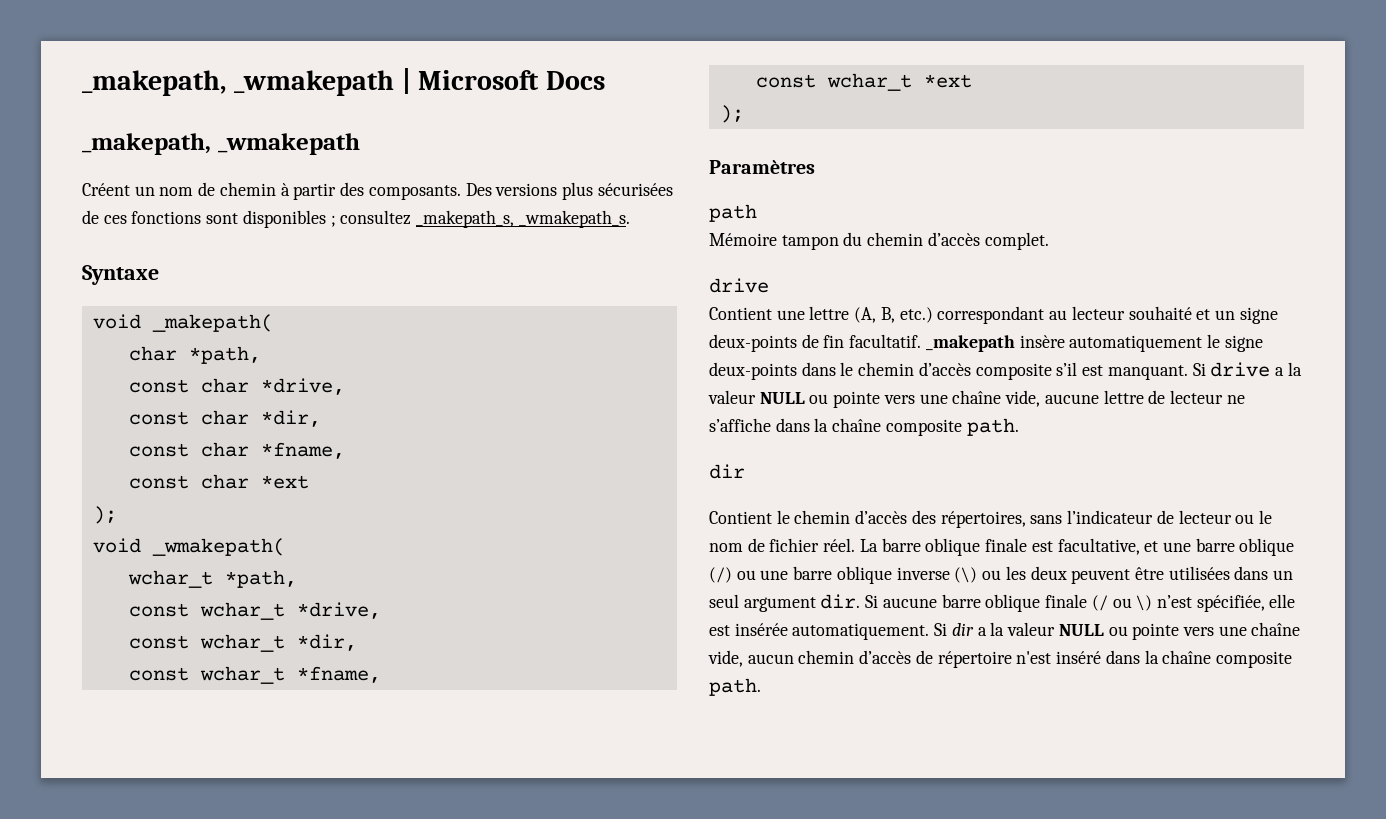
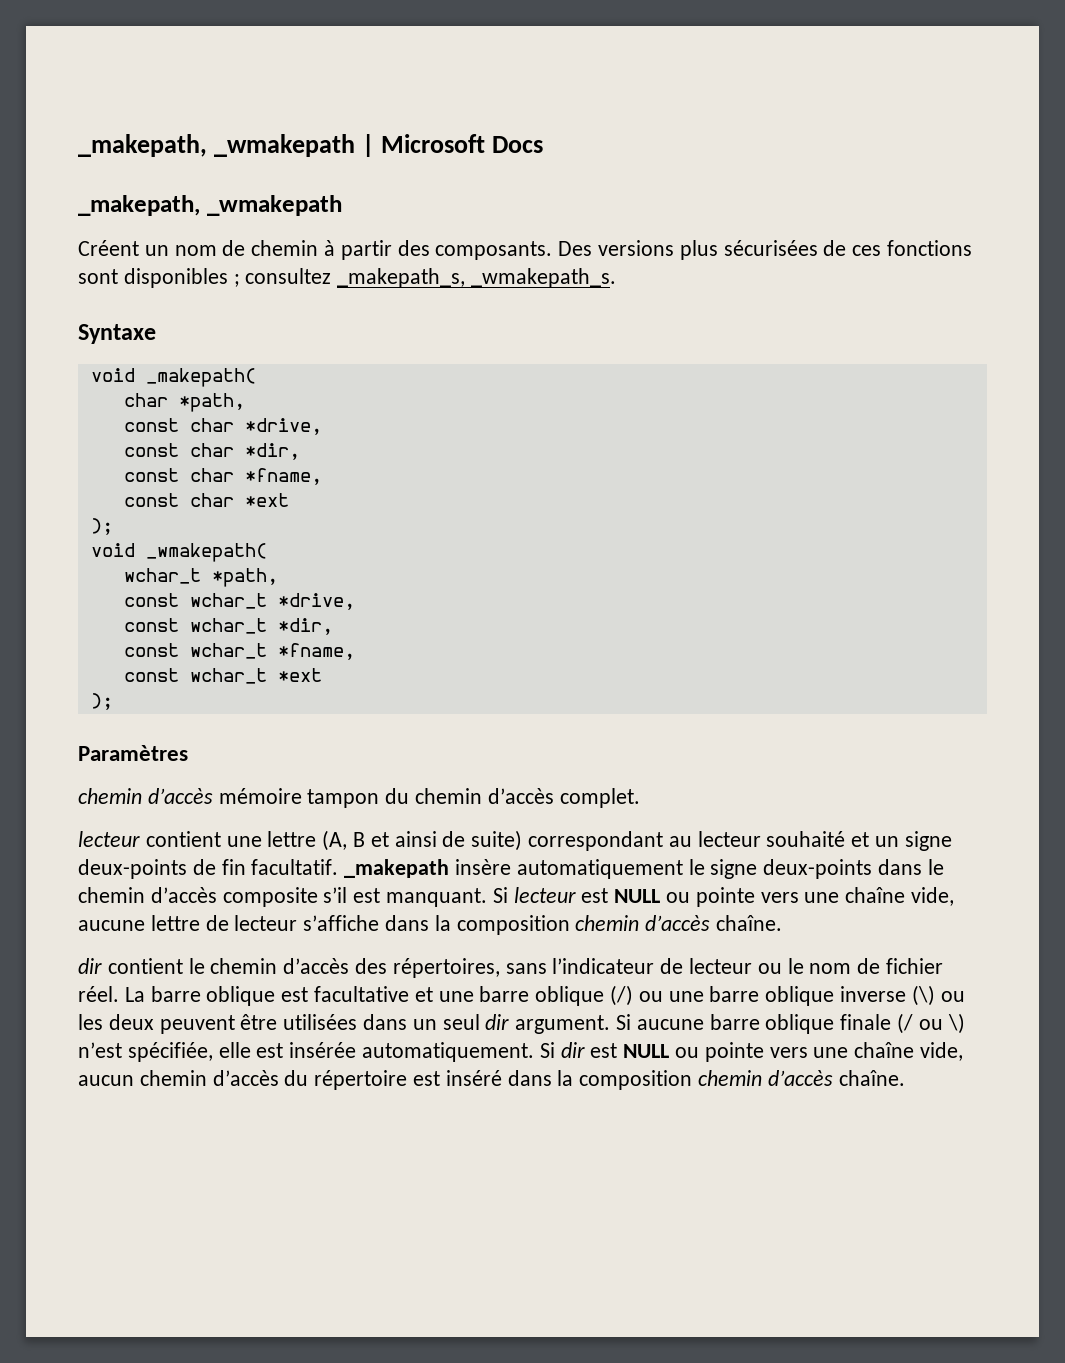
[709,204,757,222] [709,233,777,246] path // Mémoire -> [78,788,302,804] chemin d’accès mémoire
[709,278,769,293] [709,307,772,320] drive // Contient -> [78,831,221,847] lecteur contient
[880,307,933,323] B, etc.) -> [353,830,523,851] B et ainsi de suite)
[1210,362,1302,377] [708,390,756,404] drive a la valeur -> [513,887,609,903] lecteur est
[1226,395,1245,404] ne -> (298, 923) none
[832,418,1019,436] [709,464,745,479] [709,511,772,524] chaîne composite path. // dir // Contient -> [456,915,783,935] [78,958,183,974] composition chemin d’accès chaîne. // dir contient
[985,538,1140,555] finale est facultative, -> [281,986,410,1002] est facultative
[743,594,861,612] argument dir. -> [485,1014,611,1034] dir argument.
[977,622,1056,636] a la valeur -> [590,1043,618,1058] est
[915,650,1292,668] [709,678,761,696] de répertoire n'est inséré dans la chaîne composite path. -> [284,1070,905,1090] du répertoire est inséré dans la composition chemin d’accès chaîne.

